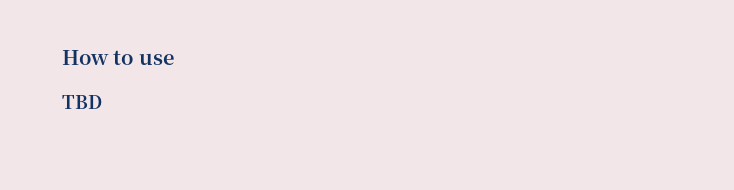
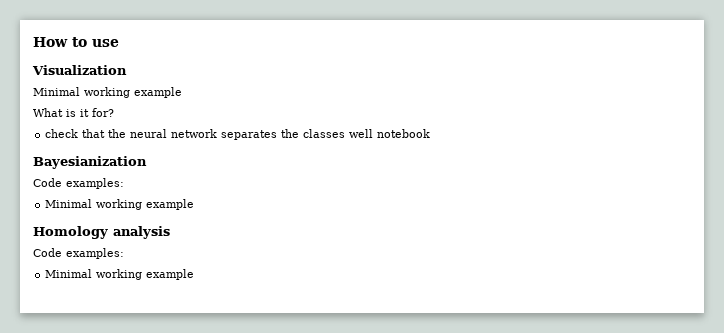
[62,95,102,109] TBD -> [32,65,127,75] [33,87,182,98] [33,108,114,117] [45,129,431,140] [33,156,147,169] [33,178,124,189] [45,199,195,210] [33,226,170,239] [33,248,124,259] [45,269,195,280] Visualization // Minimal working example // What is it for? // check that the neural network separates the classes well notebook // Bayesianization // Code examples: // Minimal working example // Homology analysis // Code examples: // Minimal working example

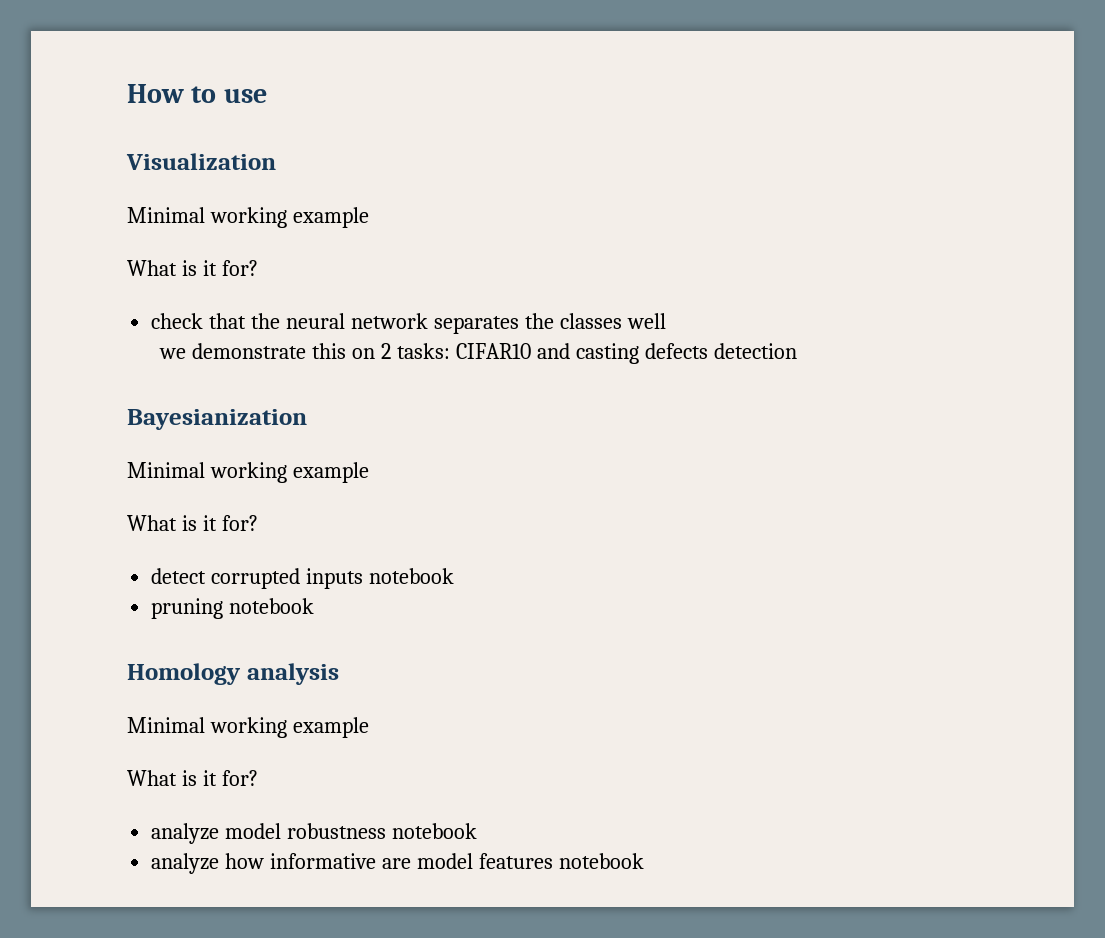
[377,129,431,138] notebook -> [159,343,797,364] // we demonstrate this on 2 tasks: CIFAR10 and casting defects detection
[33,178,124,189] [45,199,195,210] // Code examples: // Minimal working example -> [127,462,369,483] [127,515,258,531] [151,568,455,589] [151,598,315,619] // Minimal working example // What is it for? // detect corrupted inputs notebook // pruning notebook
[33,248,124,259] [45,269,195,280] // Code examples: // Minimal working example -> [127,717,369,738] [127,770,258,786] [151,823,478,844] [151,853,644,874] // Minimal working example // What is it for? // analyze model robustness notebook // analyze how informative are model features notebook

